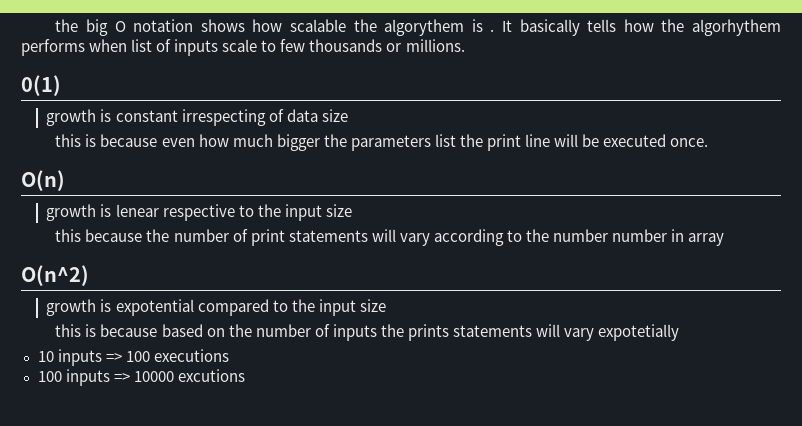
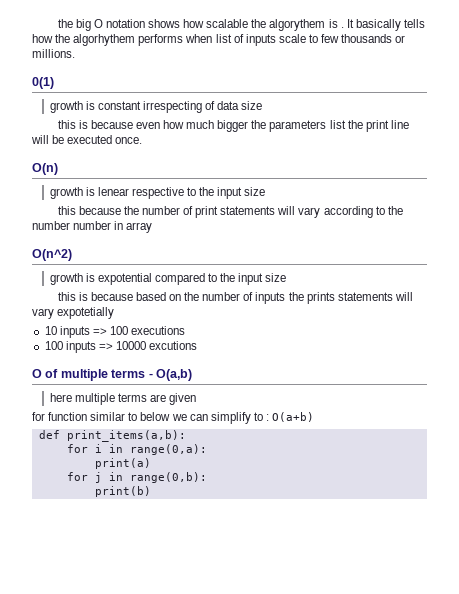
(245, 375) none -> [32,369,192,381] [49,393,196,405] [32,412,315,424] [38,430,186,442] [66,444,207,455] [94,458,151,469] [66,472,207,483] [94,486,151,497] // O of multiple terms - O(a,b) // here multiple terms are given // for function similar to below we can simplify to : O(a+b) // def print_items(a,b): // for i in range(0,a): // print(a) // for j in range(0,b): // print(b)

